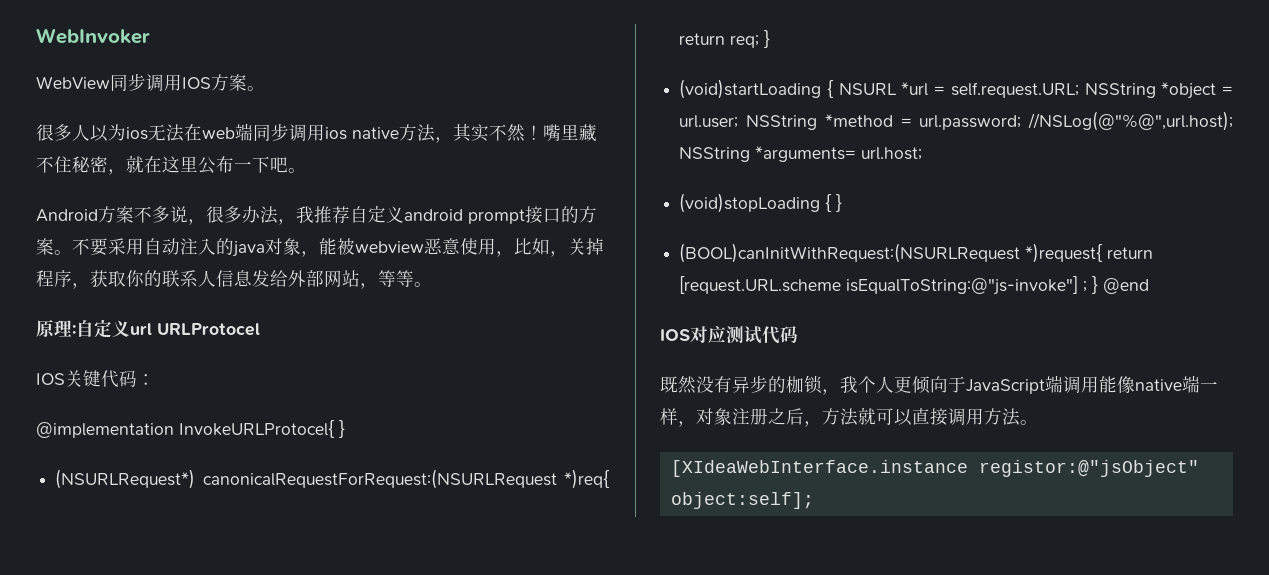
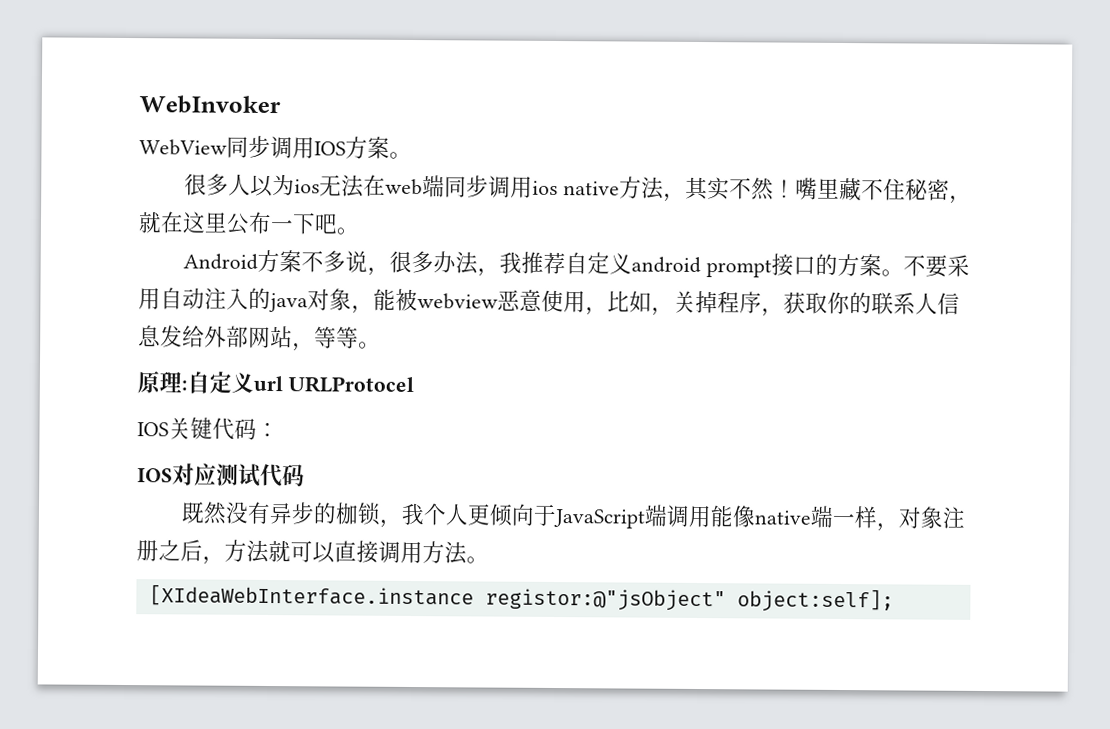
[36,420,345,438] [55,469,610,489] [679,30,771,48] [679,79,1233,99] [679,111,1233,131] [679,146,923,162] [679,193,843,213] [679,243,1154,263] [679,276,1150,295] // @implementation InvokeURLProtocel{ } // (NSURLRequest*) canonicalRequestForRequest:(NSURLRequest *)req{ return req; } // (void)startLoading { NSURL *url = self.request.URL; NSString *object = url.user; NSString *method = url.password; //NSLog(@"%@",url.host); NSString *arguments= url.host; // (void)stopLoading { } // (BOOL)canInitWithRequest:(NSURLRequest *)request{ return [request.URL.scheme isEqualToString:@"js-invoke"] ; } @end -> (279, 430) none

